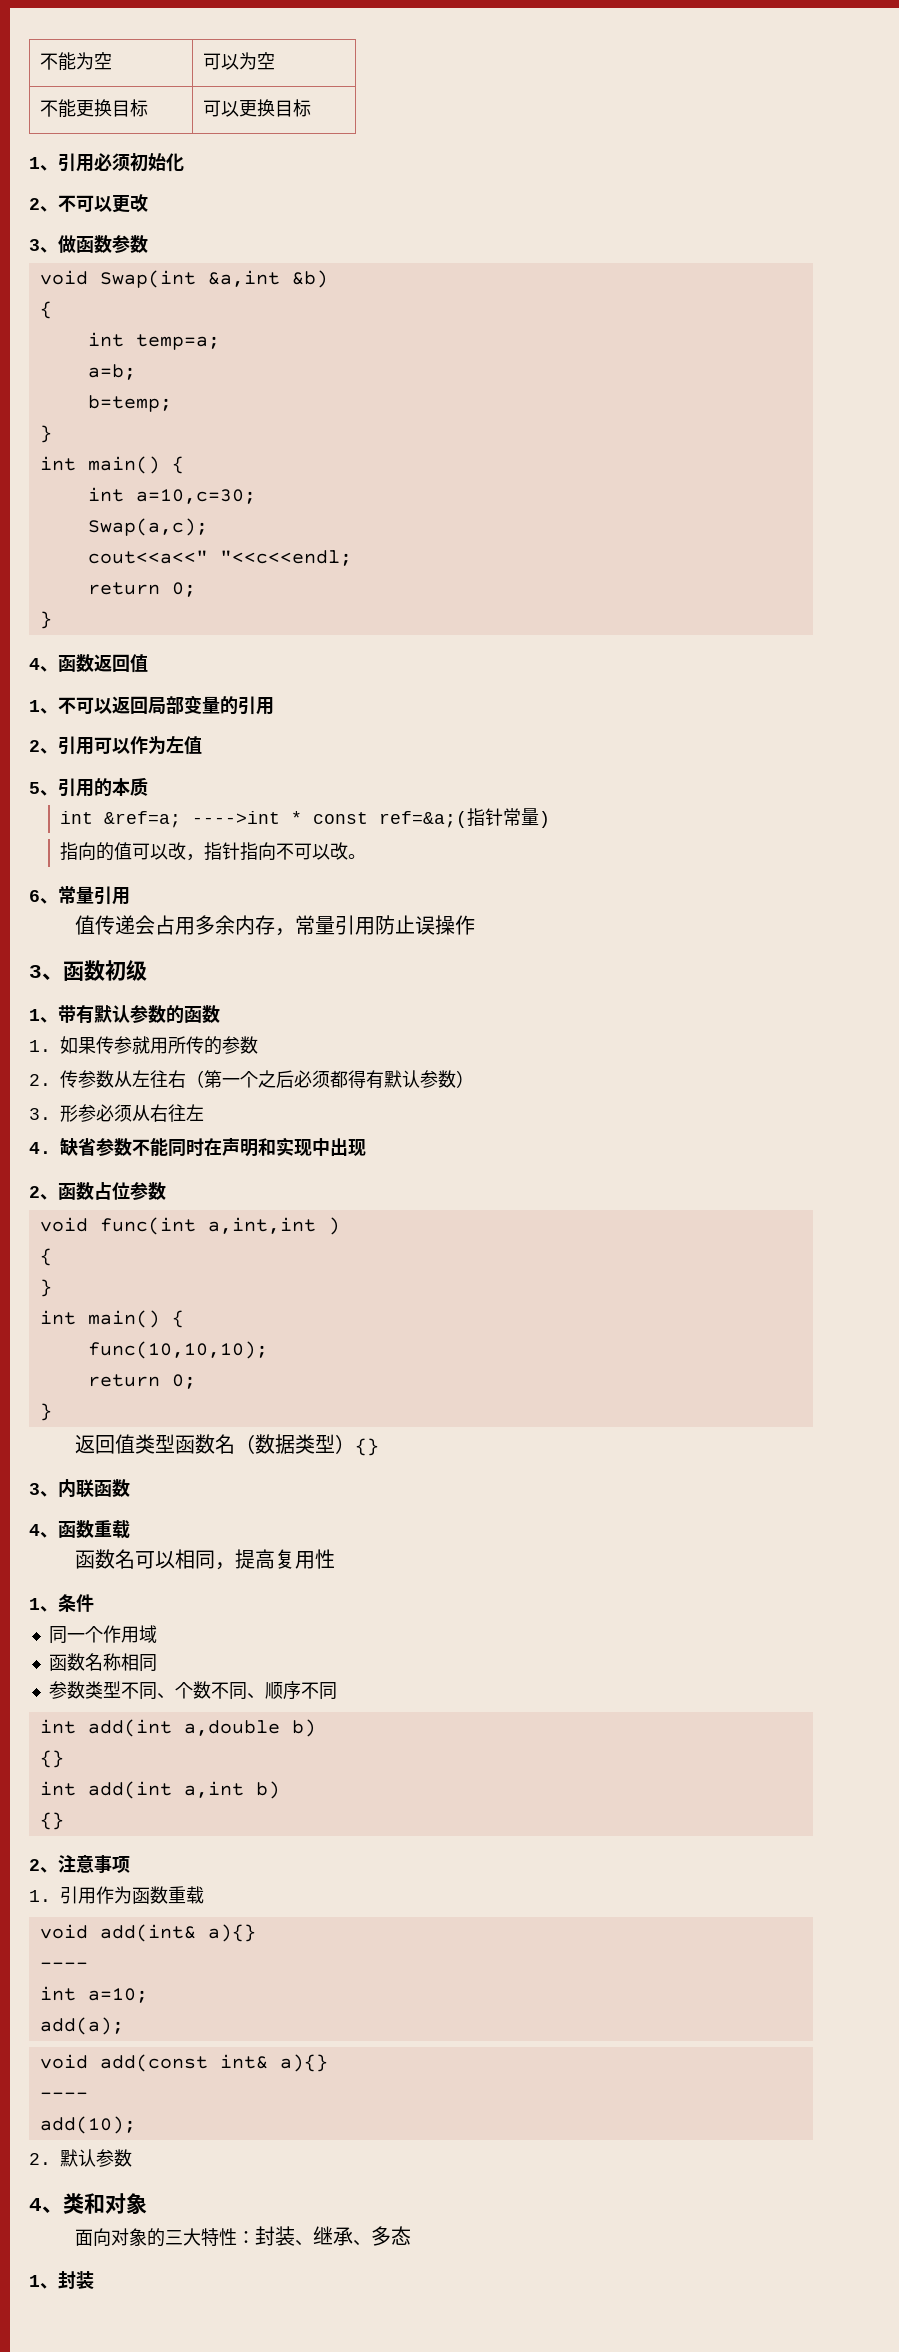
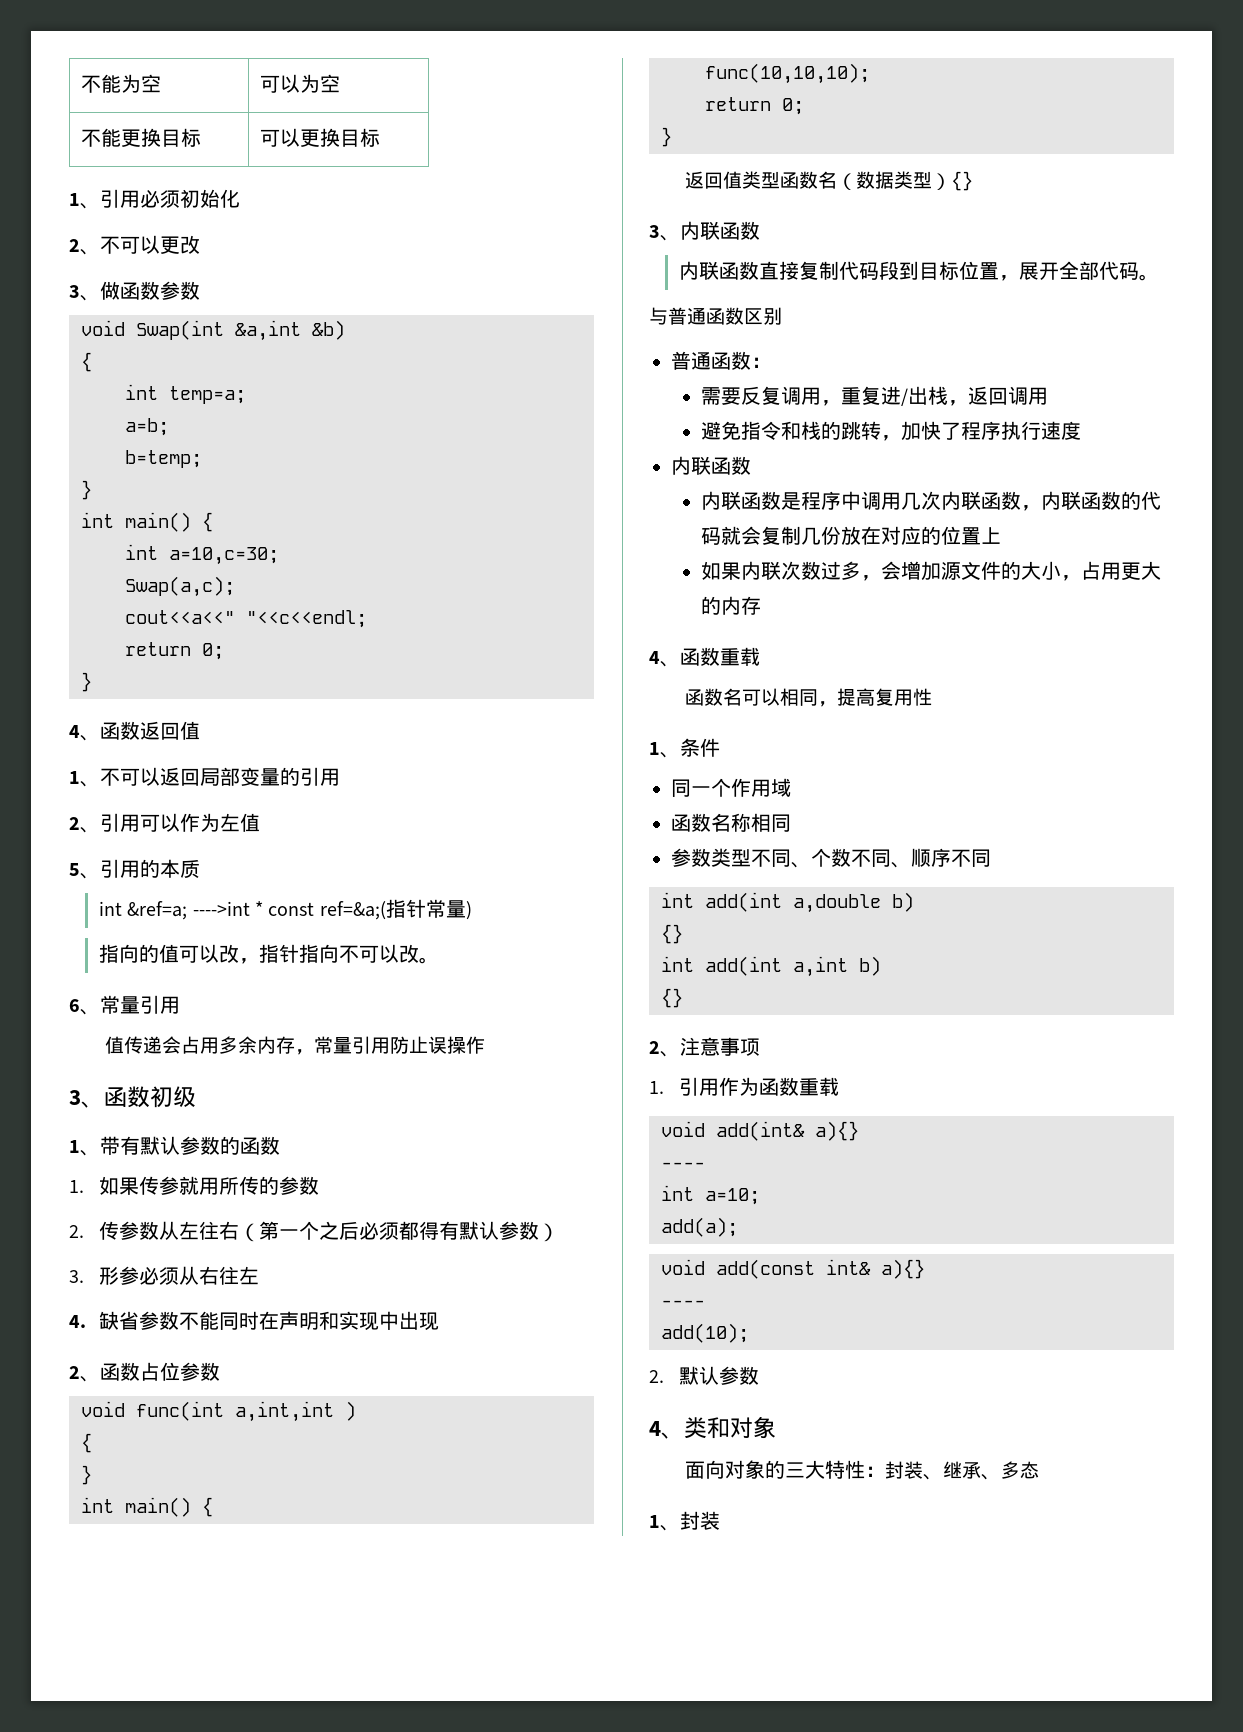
(130, 1488) none -> [678,261,1159,281] [649,307,782,325] [671,351,771,370] [700,386,1048,406] [700,421,1081,441] [671,456,751,475] [700,491,1161,511] [700,526,1001,545] [700,561,1161,581] [700,596,761,615] // 内联函数直接复制代码段到目标位置，展开全部代码。 // 与普通函数区别 // 普通函数： // 需要反复调用，重复进/出栈，返回调用 // 避免指令和栈的跳转，加快了程序执行速度 // 内联函数 // 内联函数是程序中调用几次内联函数，内联函数的代码就会复制几份放在对应的位置上 // 如果内联次数过多，会增加源文件的大小，占用更大的内存

